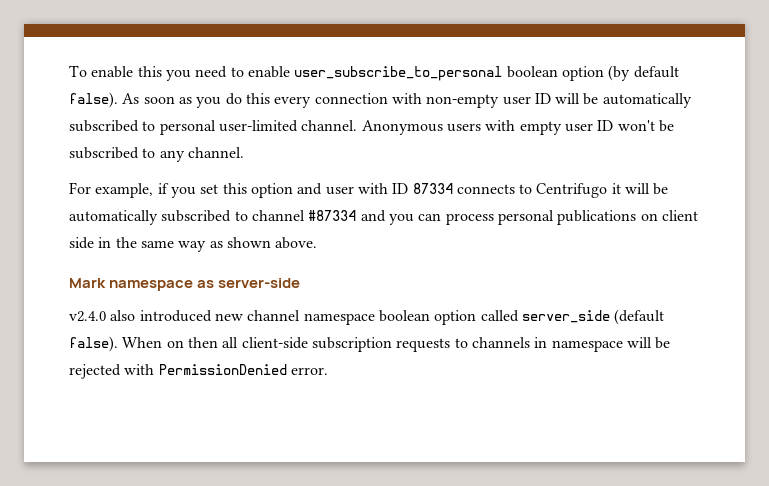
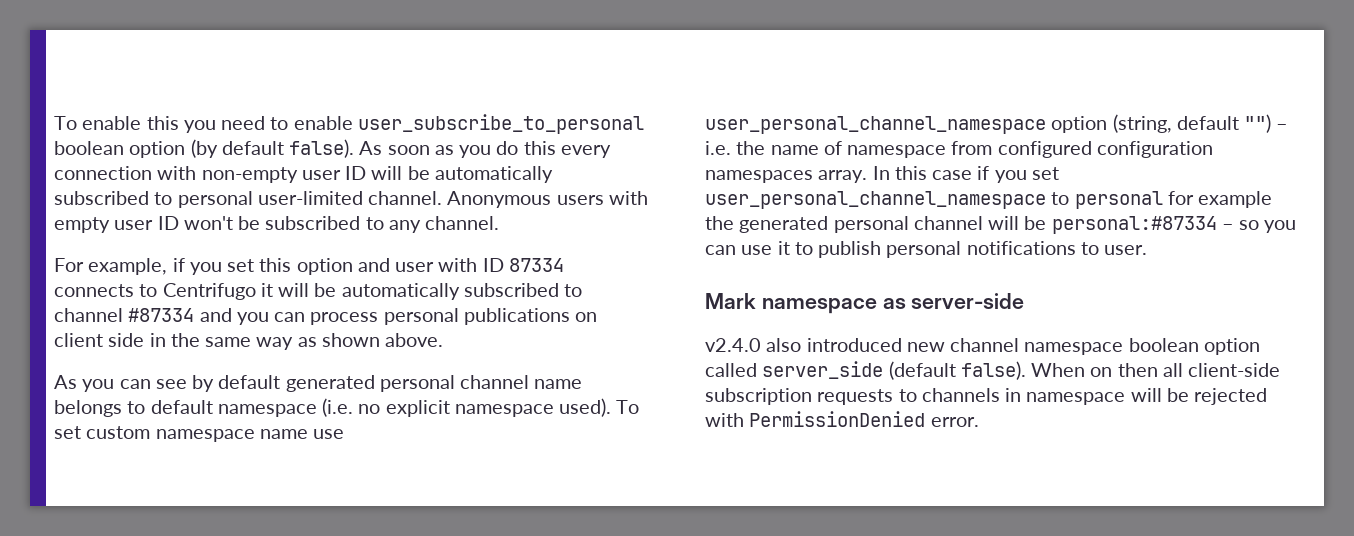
(318, 243) none -> [54,375,583,392] [54,398,640,417] [54,426,345,442] [705,114,1289,134] [705,141,1213,158] [705,166,1059,183] [705,191,1273,209] [705,216,1297,234] [705,241,1148,258] // As you can see by default generated personal channel name belongs to default namespace (i.e. no explicit namespace used). To set custom namespace name use user_personal_channel_namespace option (string, default "") – i.e. the name of namespace from configured configuration namespaces array. In this case if you set user_personal_channel_namespace to personal for example the generated personal channel will be personal:#87334 – so you can use it to publish personal notifications to user.

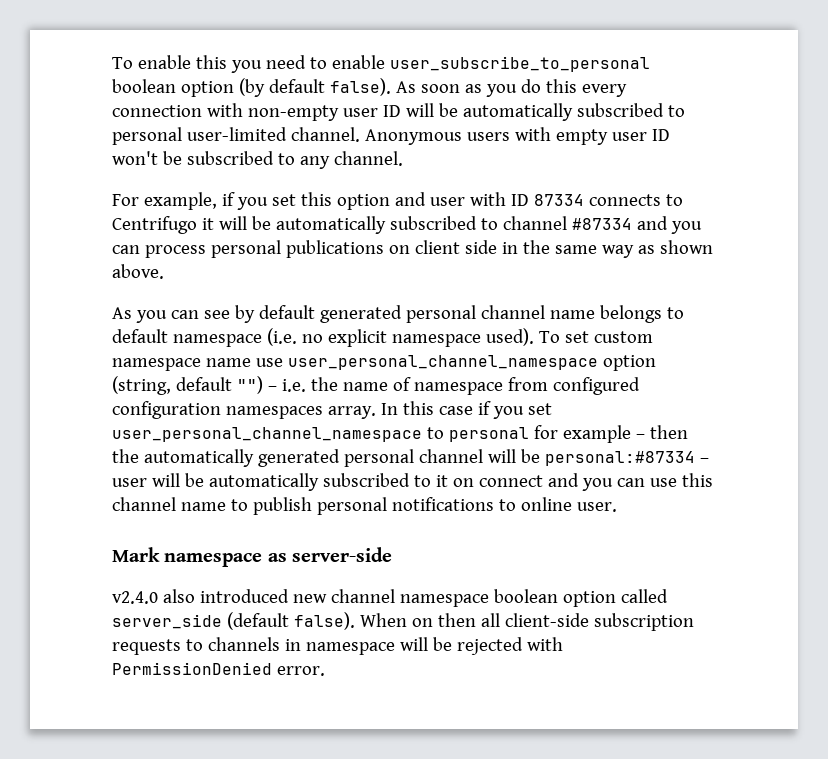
[705,216,734,230] the -> [635,425,688,439] [112,449,254,467] – then the automatically
[1239,220,1297,233] [705,241,790,255] so you can use it -> [112,473,713,491] [112,497,226,511] user will be automatically subscribed to it on connect and you can use this channel name
(1099, 248) none -> [520,497,572,511] online

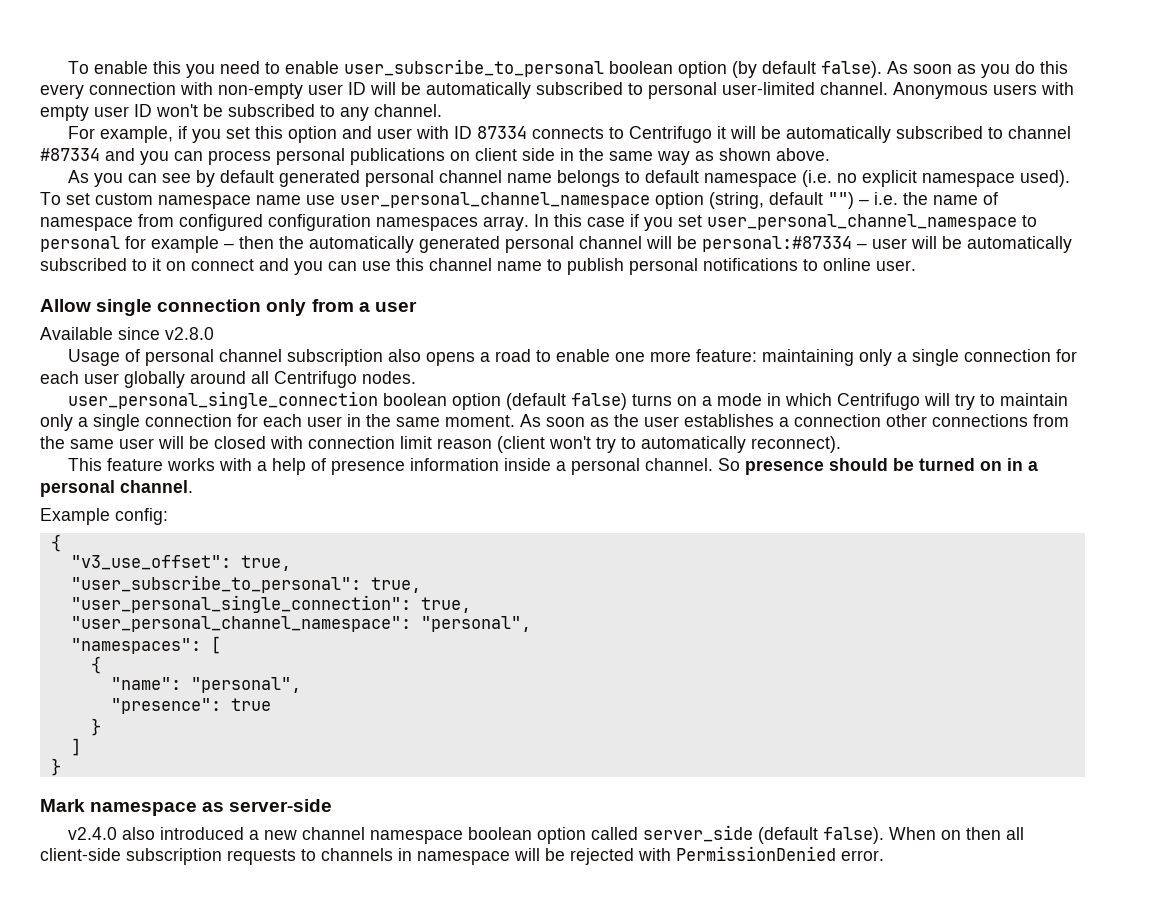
(617, 507) none -> [40,299,417,316] [40,327,214,340] [67,349,1077,366] [40,371,416,388] [67,391,1068,410] [40,414,1069,431] [40,436,841,453] [67,458,1038,475] [40,480,193,497] [40,508,168,525] [50,534,61,552] [70,555,291,571] [70,575,421,593] [70,595,471,613] [70,616,531,632] [70,636,221,654] [90,656,101,674] [110,677,301,693] [110,698,271,714] [90,718,101,736] [70,738,81,756] [50,758,61,776] // Allow single connection only from a user // Available since v2.8.0 // Usage of personal channel subscription also opens a road to enable one more feature: maintaining only a single connection for each user globally around all Centrifugo nodes. // user_personal_single_connection boolean option (default false) turns on a mode in which Centrifugo will try to maintain only a single connection for each user in the same moment. As soon as the user establishes a connection other connections from the same user will be closed with connection limit reason (client won't try to automatically reconnect). // This feature works with a help of presence information inside a personal channel. So presence should be turned on in a personal channel. // Example config: // { // "v3_use_offset": true, // "user_subscribe_to_personal": true, // "user_personal_single_connection": true, // "user_personal_channel_namespace": "personal", // "namespaces": [ // { // "name": "personal", // "presence": true // } // ] // }
(289, 596) none -> [248,830,259,840] a

